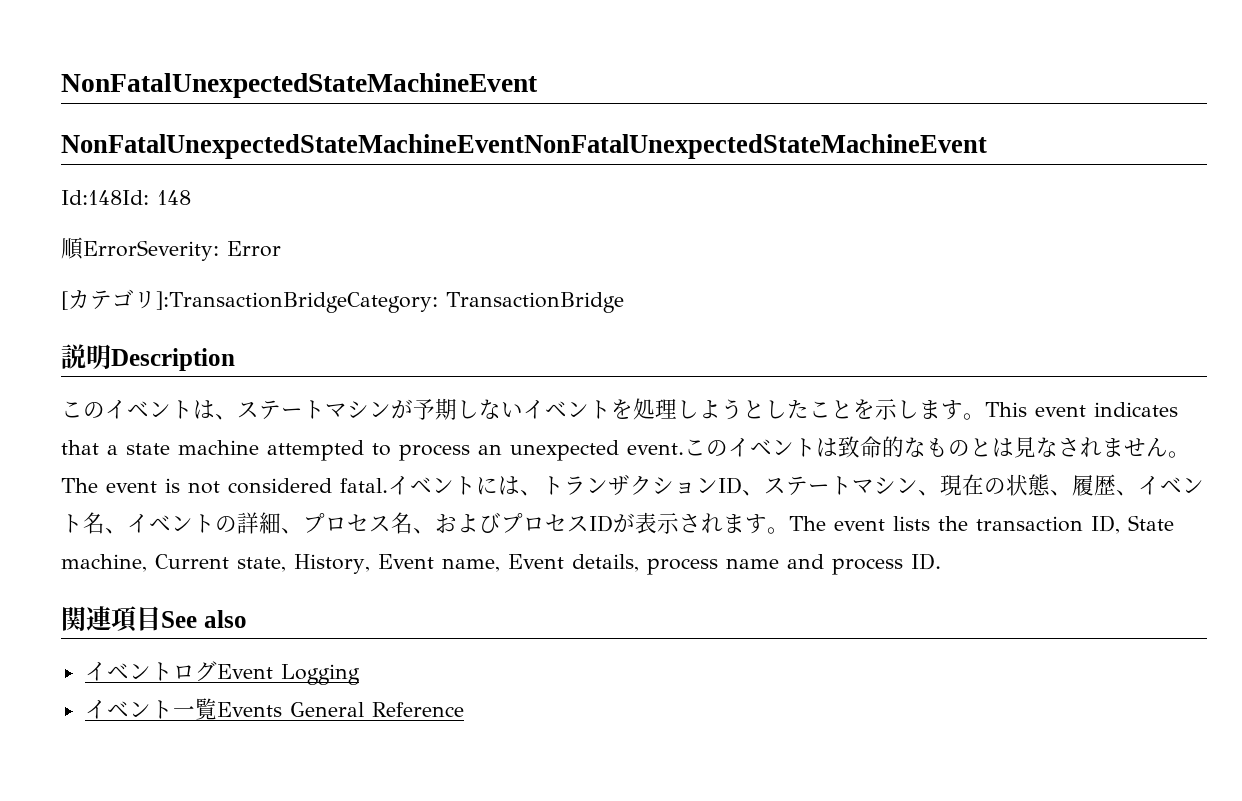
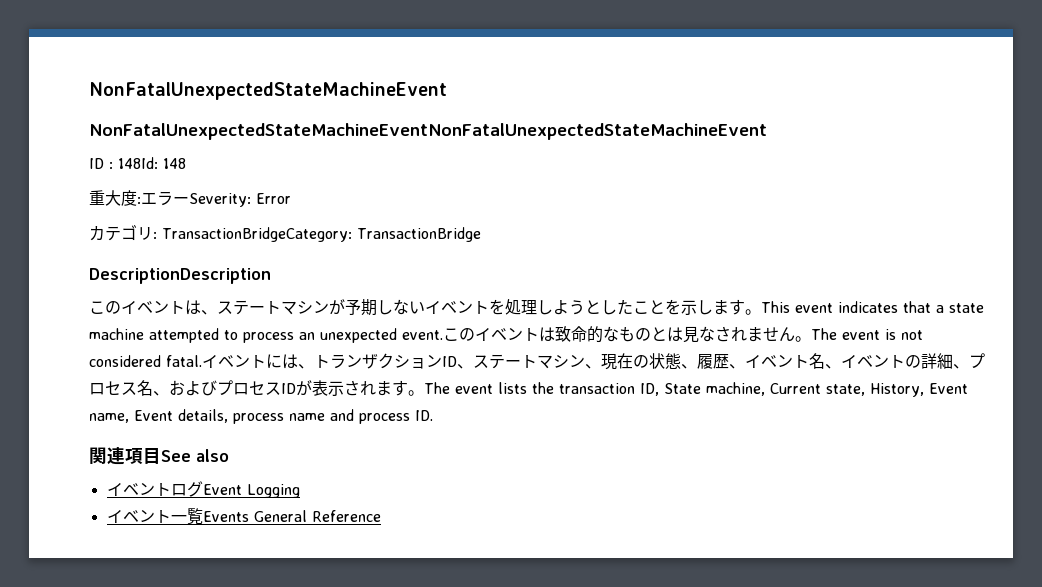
[61,190,191,205] [61,237,219,261] Id:148Id: 148 // 順ErrorSeverity: -> [89,157,186,169] [89,190,251,207] ID : 148Id: 148 // 重大度:エラーSeverity:
[61,291,68,310] [ -> (291, 198) none
[156,291,438,313] ]:TransactionBridgeCategory: -> [153,227,352,242] : TransactionBridgeCategory:
[61,344,235,371] 説明Description -> [89,268,271,284] DescriptionDescription

